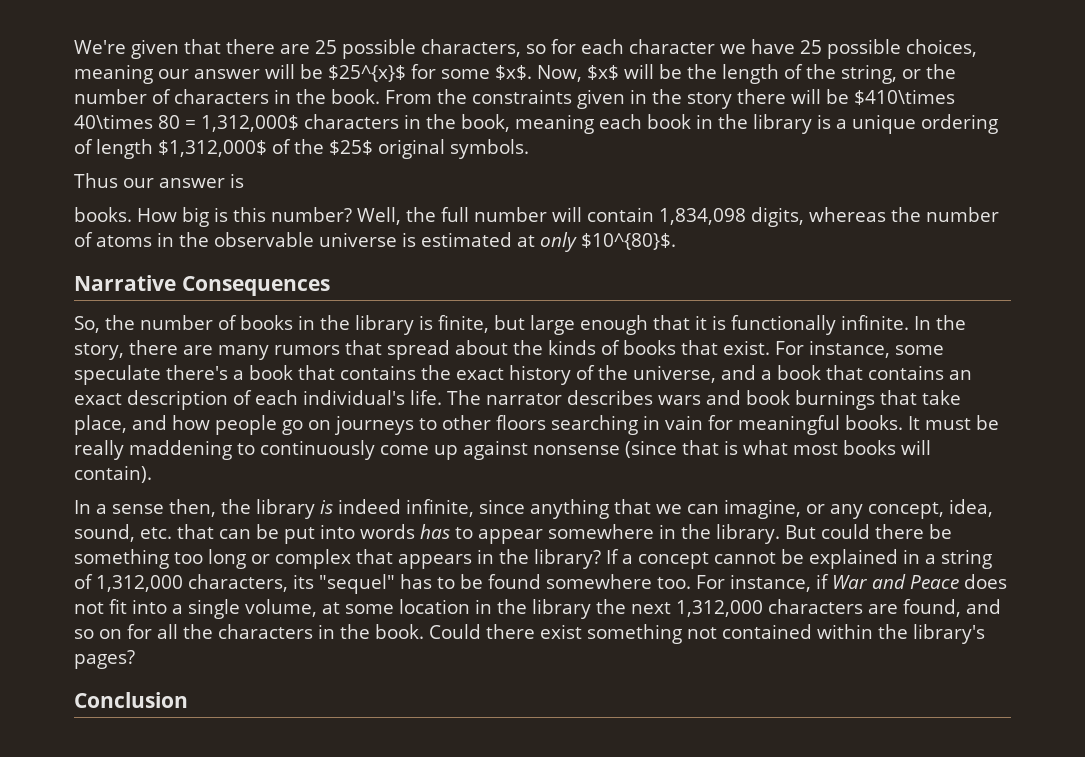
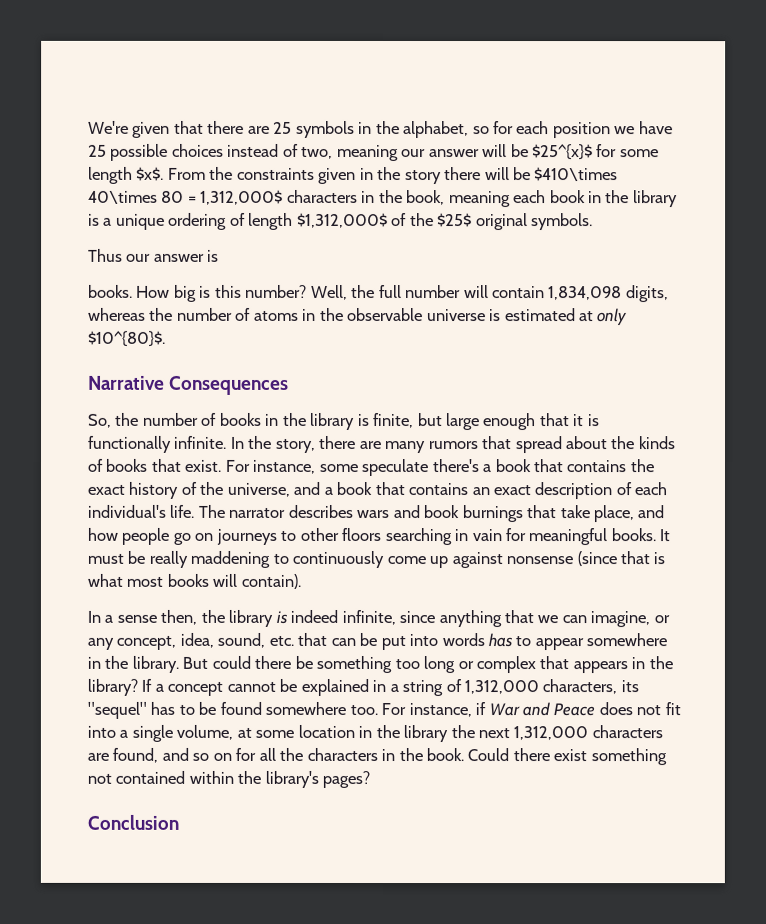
[342,39,521,59] possible characters, -> [295,120,470,139] symbols in the alphabet,
[629,39,715,54] character -> [552,122,611,139] position
[906,39,977,57] choices, -> [171,143,334,159] choices instead of two,
[495,64,956,84] [74,89,380,104] $x$. Now, $x$ will be the length of the string, or the number of characters in the book. -> [88,166,165,184] length $x$.

